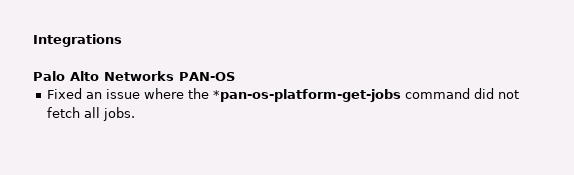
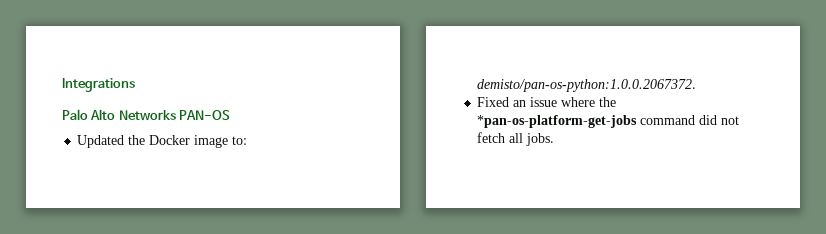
(235, 76) none -> [77,135,248,148] [477,79,697,92] // Updated the Docker image to: demisto/pan-os-python:1.0.0.2067372.

